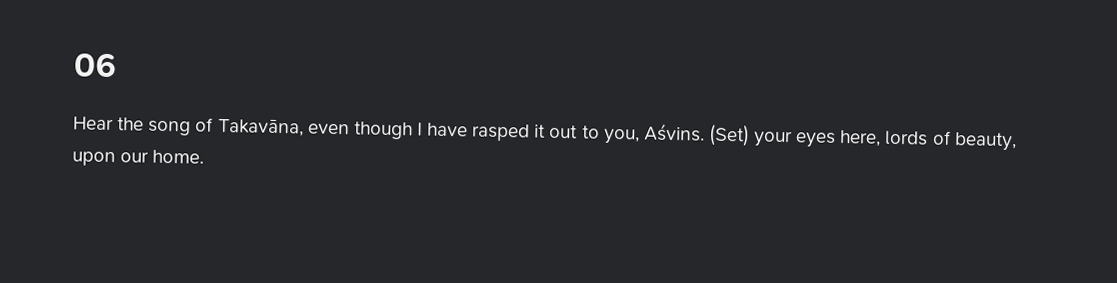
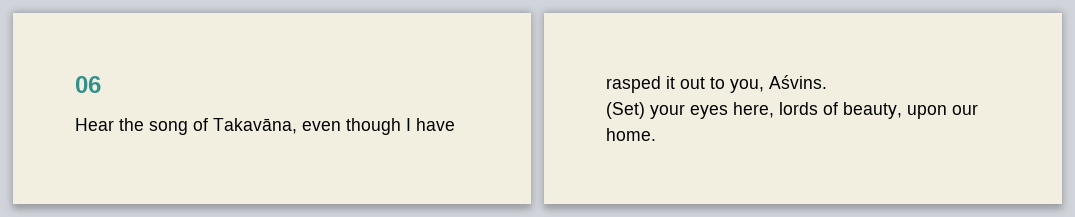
(705, 132) none -> (827, 82) //

